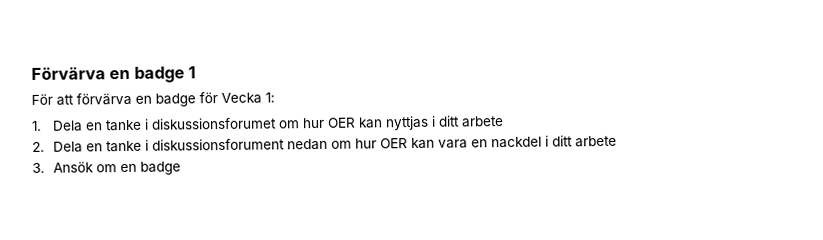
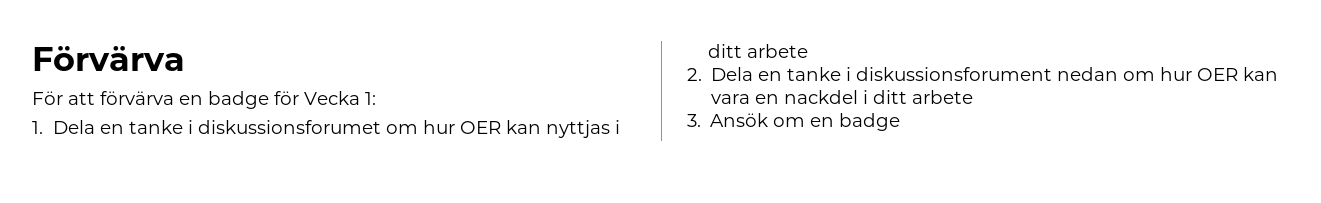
[109,66,197,83] en badge 1 -> (185, 58) none

